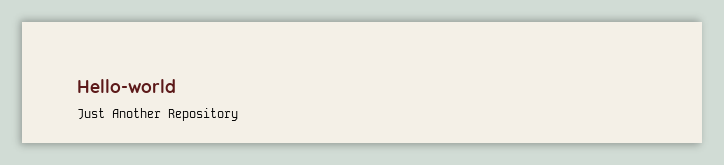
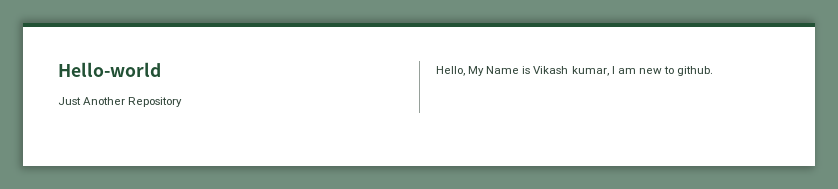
(238, 114) none -> [436,66,714,76] // Hello, My Name is Vikash kumar, I am new to github.

